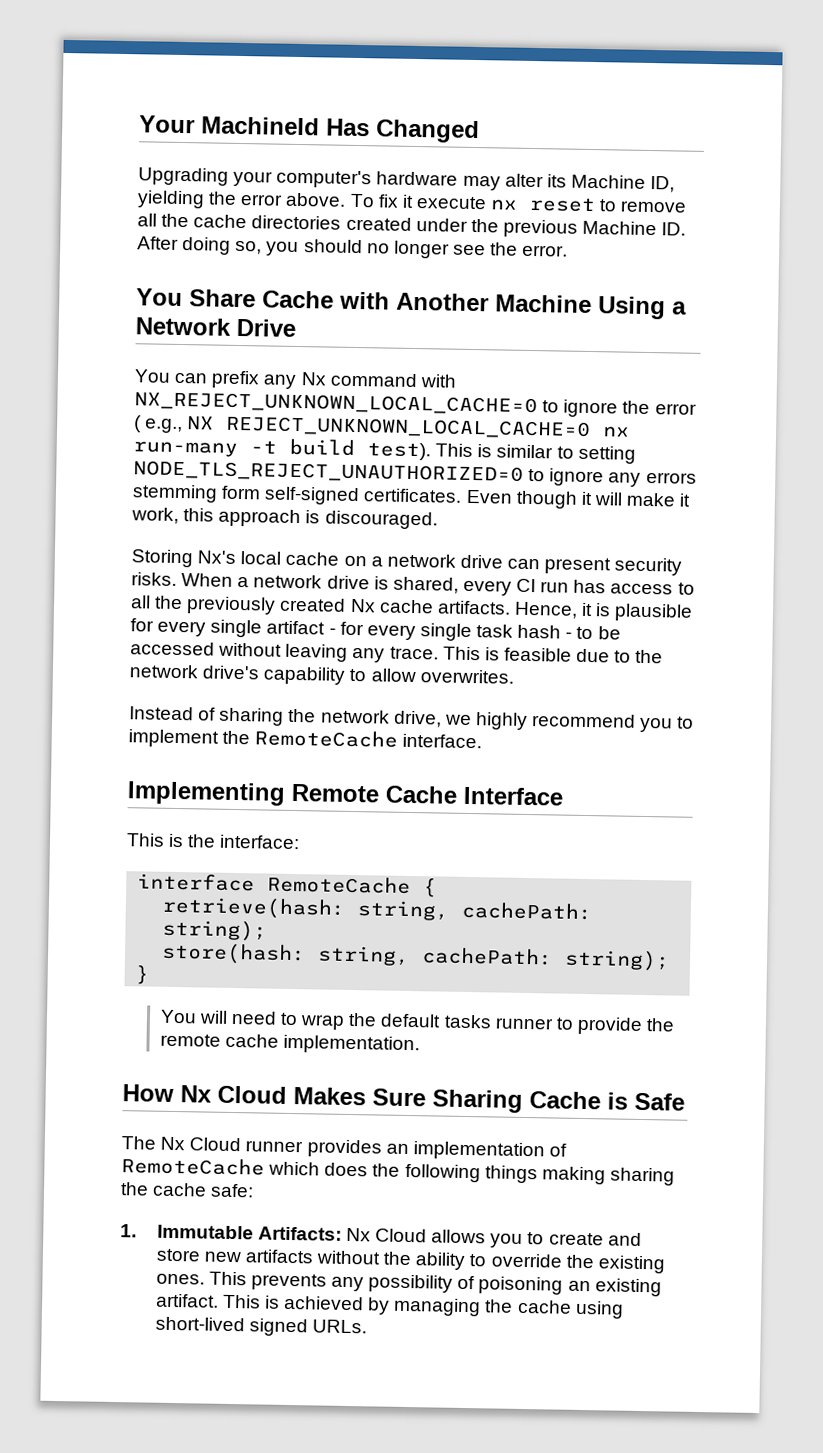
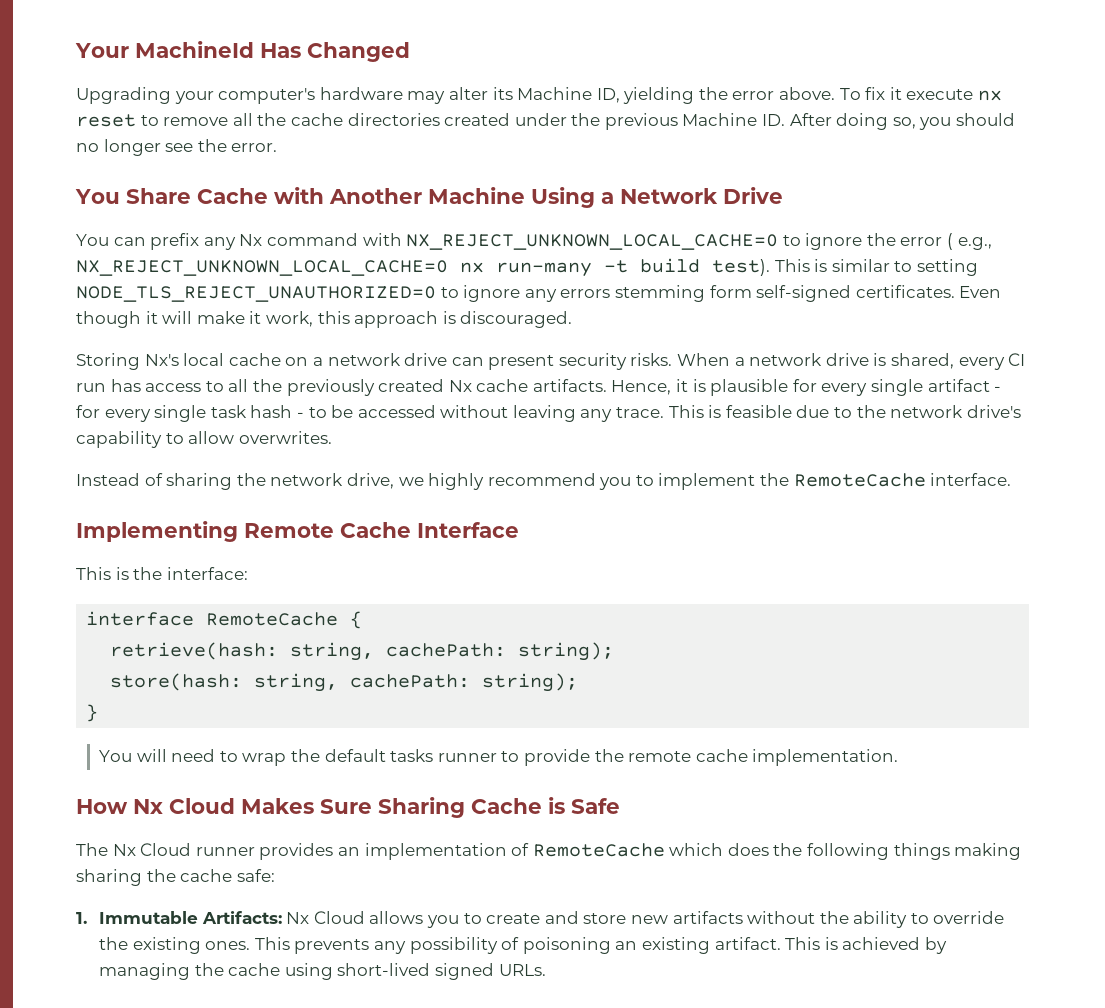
[187,415,592,440] NX REJECT_UNKNOWN_LOCAL_CACHE=0 -> [76,260,448,276] NX_REJECT_UNKNOWN_LOCAL_CACHE=0

